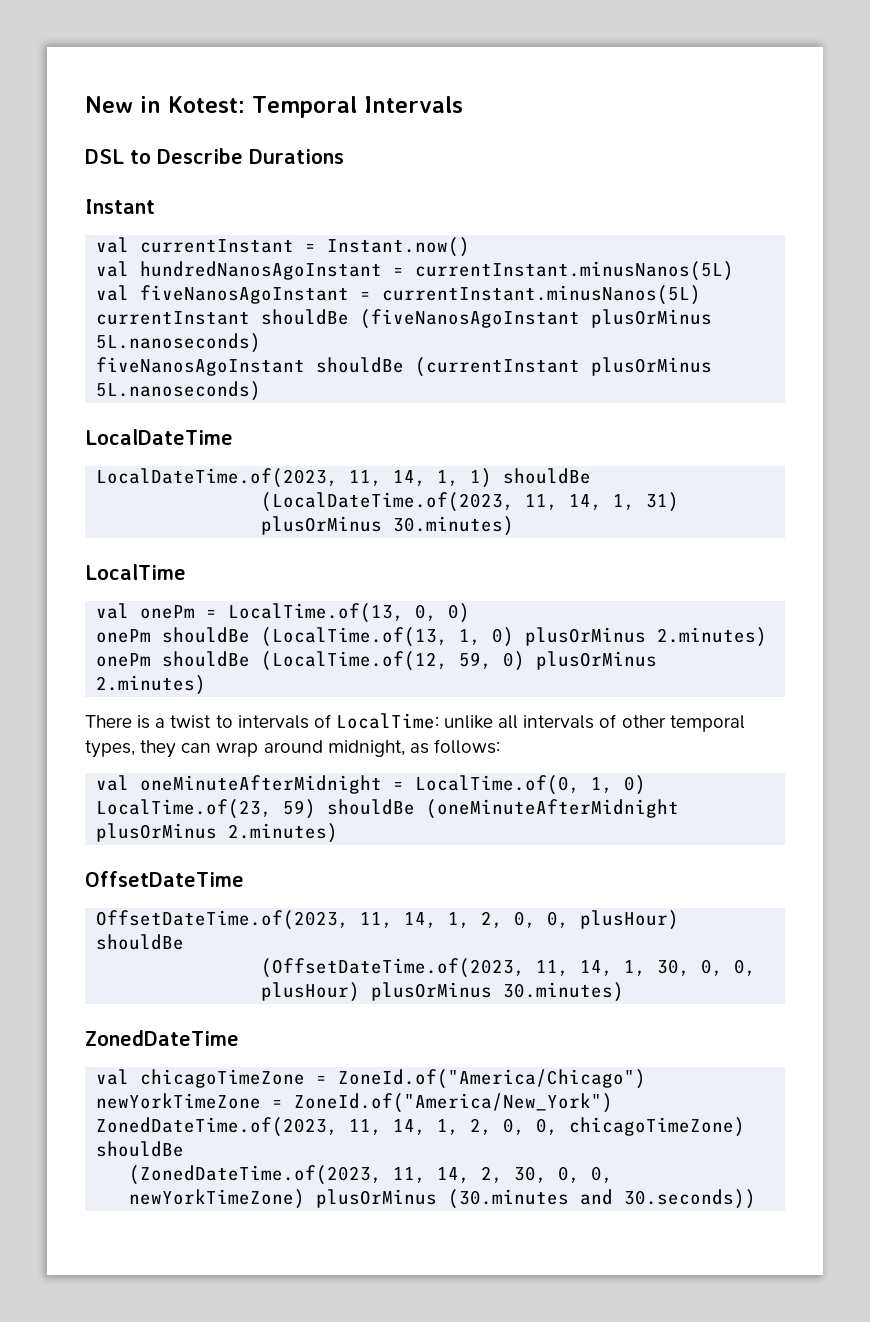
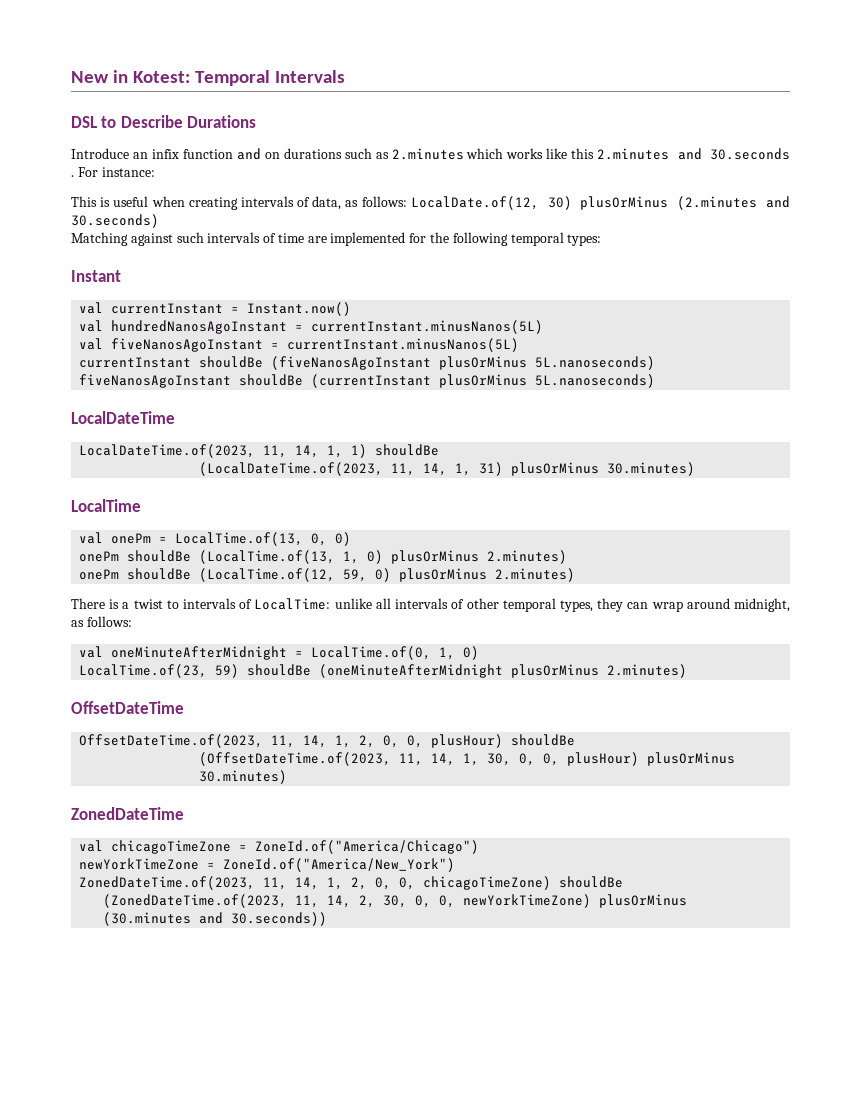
(344, 156) none -> [71,148,790,160] [71,167,155,177] [71,196,791,210] [71,214,159,228] [71,232,602,246] // Introduce an infix function and on durations such as 2.minutes which works like this 2.minutes and 30.seconds . For instance: // This is useful when creating intervals of data, as follows: LocalDate.of(12, 30) plusOrMinus (2.minutes and 30.seconds) // Matching against such intervals of time are implemented for the following temporal types:

